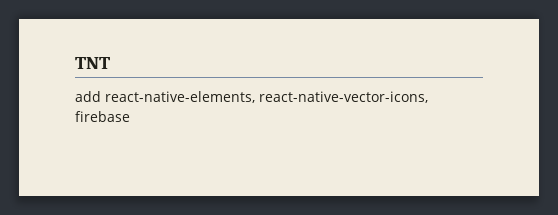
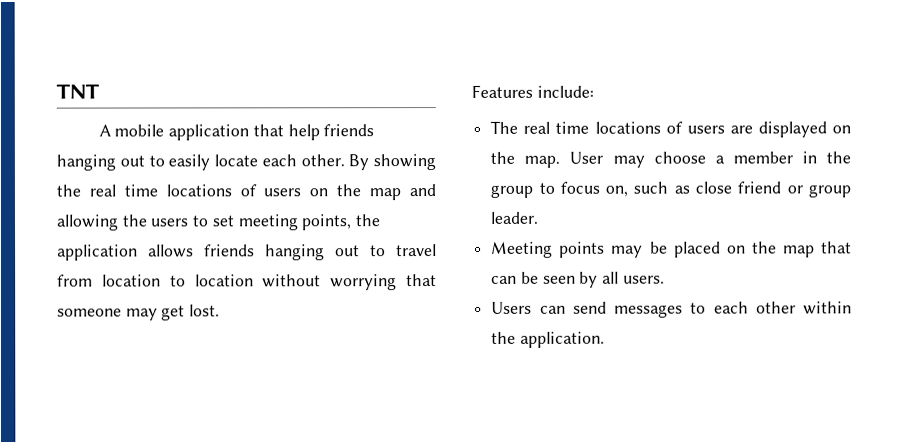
[75,91,428,103] [75,111,130,122] add react-native-elements, react-native-vector-icons, firebase -> [98,124,375,141] [56,154,436,171] [56,184,437,201] [56,214,382,231] [57,244,437,261] [57,274,437,291] [57,304,221,321] [471,84,594,98] [490,120,851,138] [490,151,851,168] [490,181,851,198] [490,211,540,224] [491,241,852,258] [491,271,665,288] [491,301,852,318] [491,331,605,348] A mobile application that help friends hanging out to easily locate each other. By showing the real time locations of users on the map and allowing the users to set meeting points, the application allows friends hanging out to travel from location to location without worrying that someone may get lost. // Features include: // The real time locations of users are displayed on the map. User may choose a member in the group to focus on, such as close friend or group leader. // Meeting points may be placed on the map that can be seen by all users. // Users can send messages to each other within the application.

